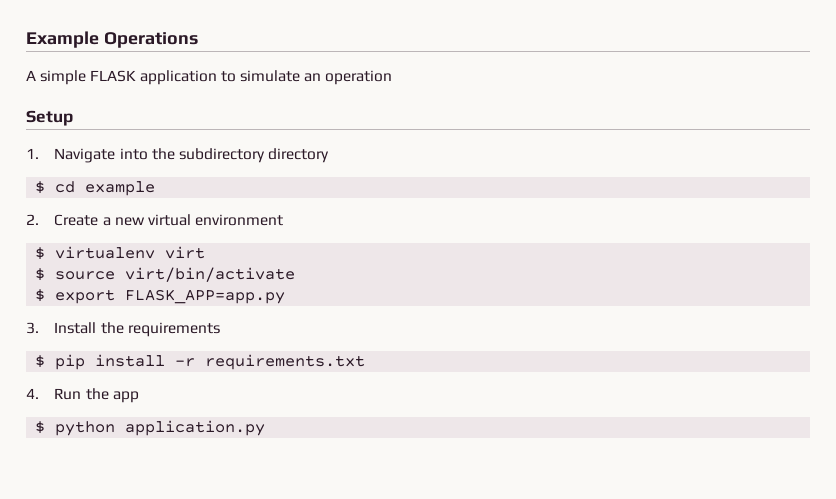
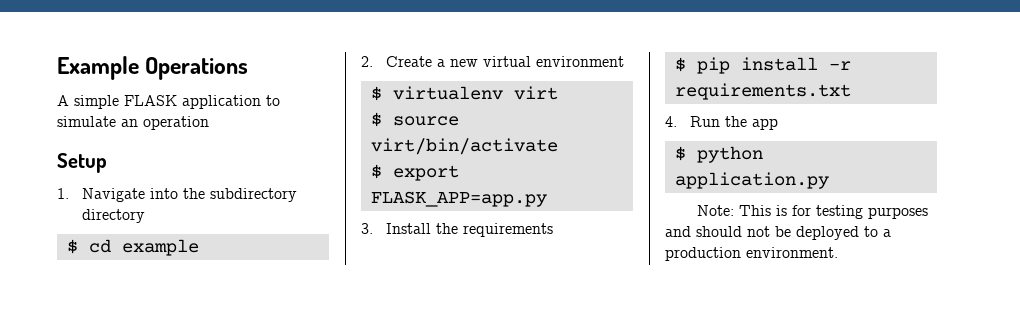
(266, 428) none -> [697,205,929,219] [665,226,891,240] [665,247,838,261] // Note: This is for testing purposes and should not be deployed to a production environment.

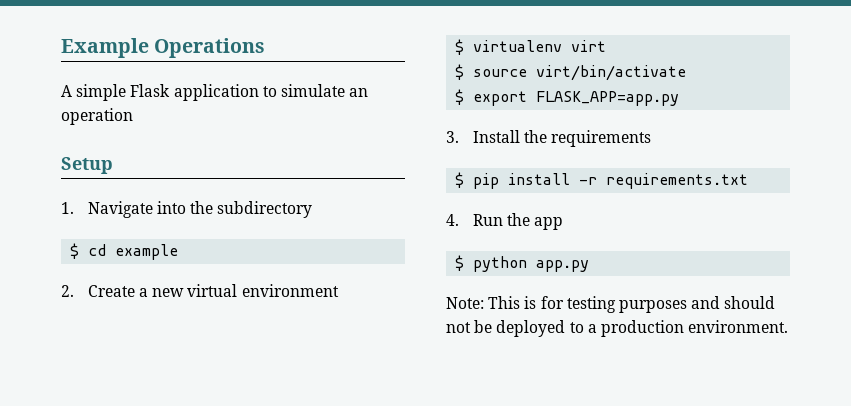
[124,95,177,106] FLASK -> [130,84,171,97] Flask
[81,209,145,223] directory -> (313, 209) none
[674,172,829,189] application.py -> [536,260,590,272] app.py

